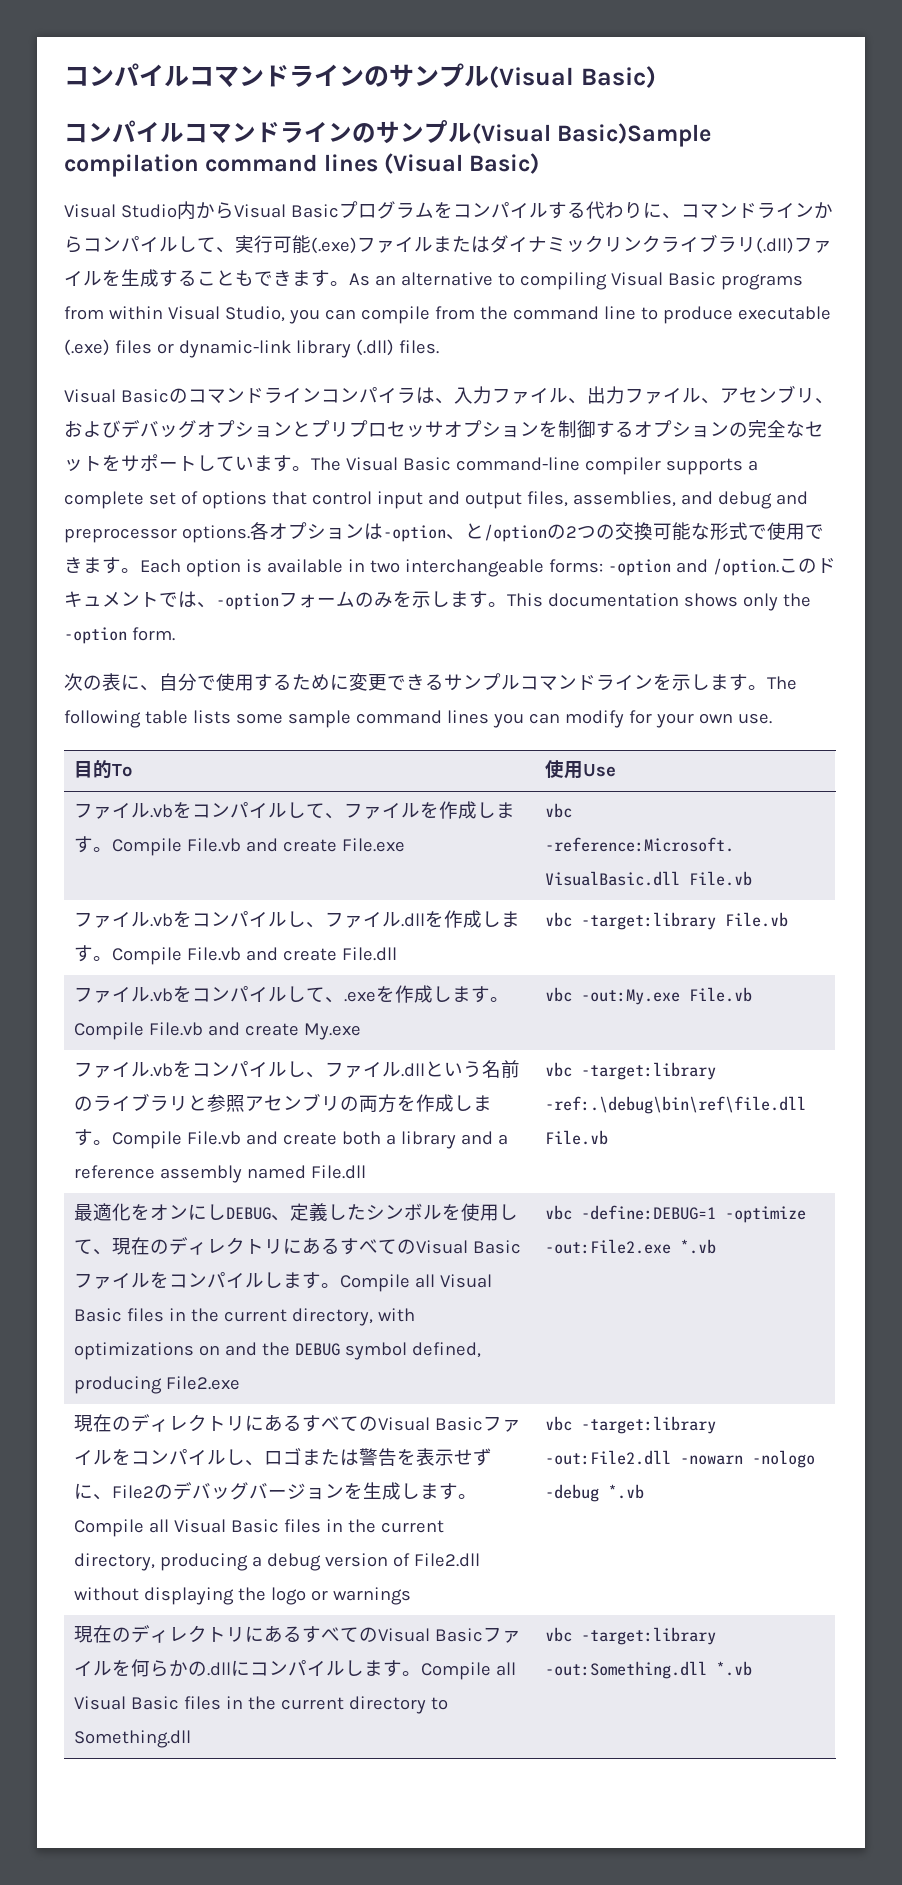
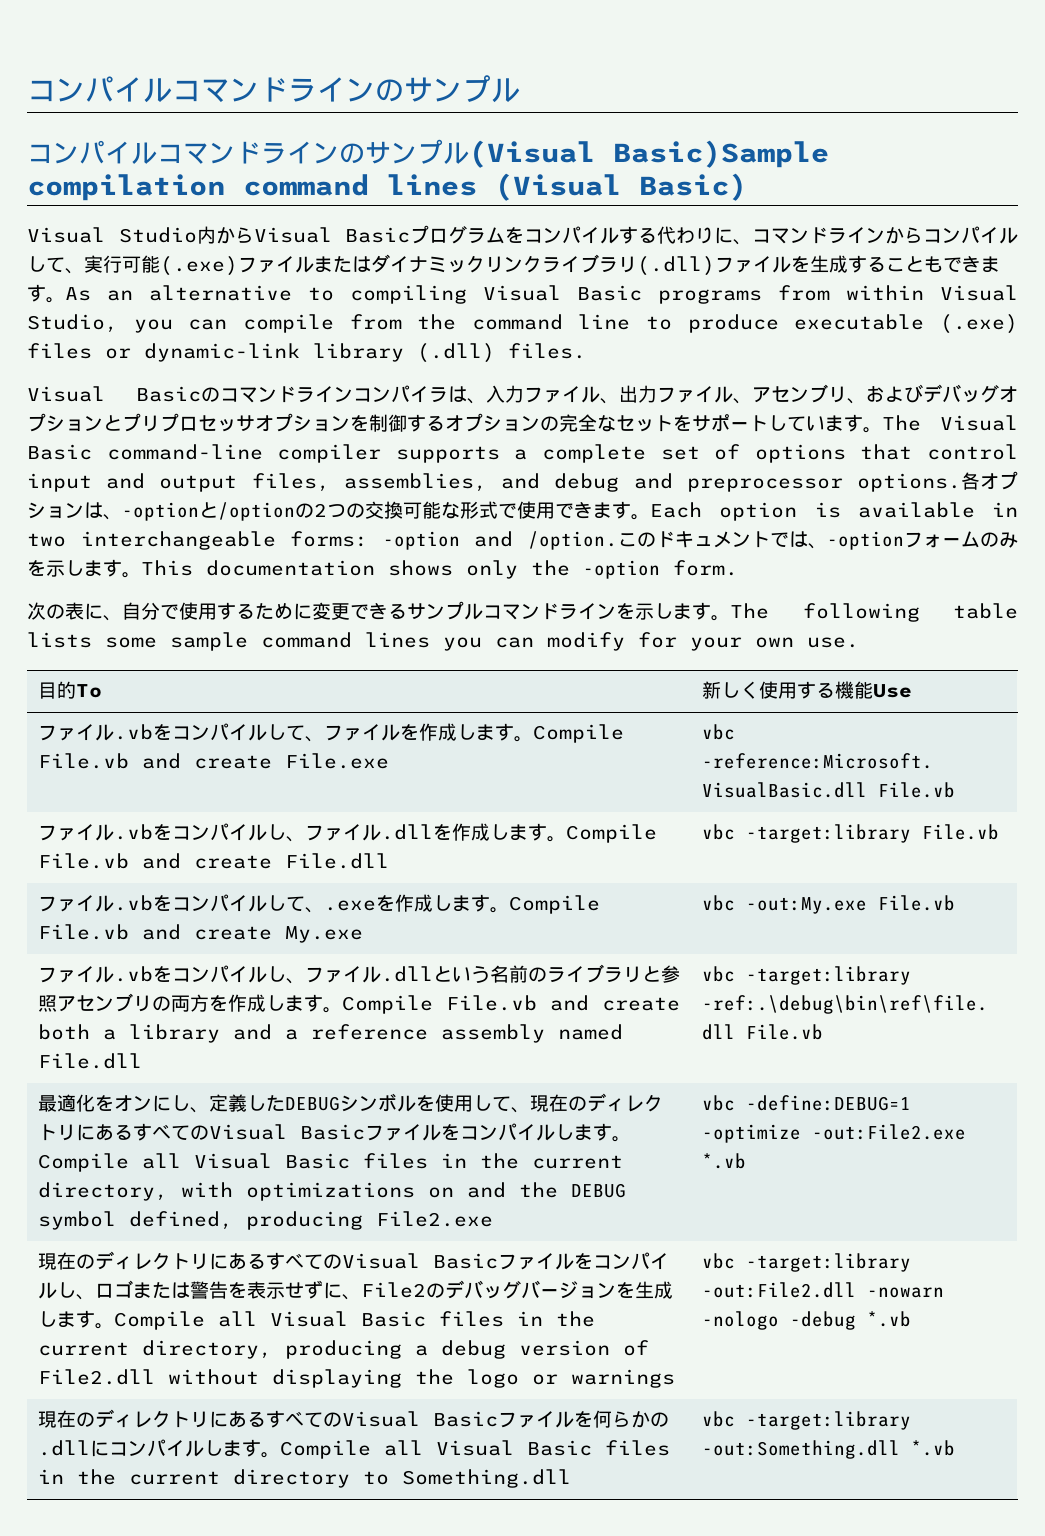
[64,63,656,88] コンパイルコマンドラインのサンプル(Visual Basic) -> [27,75,520,103] コンパイルコマンドラインのサンプル
[382,525,465,542] -option、 -> [103,502,199,521] 、-option
[544,760,583,779] 使用 -> [701,681,873,699] 新しく使用する機能
[225,1207,271,1220] DEBUG -> (190, 1103) none
(366, 1212) none -> [284,1096,340,1111] DEBUG

